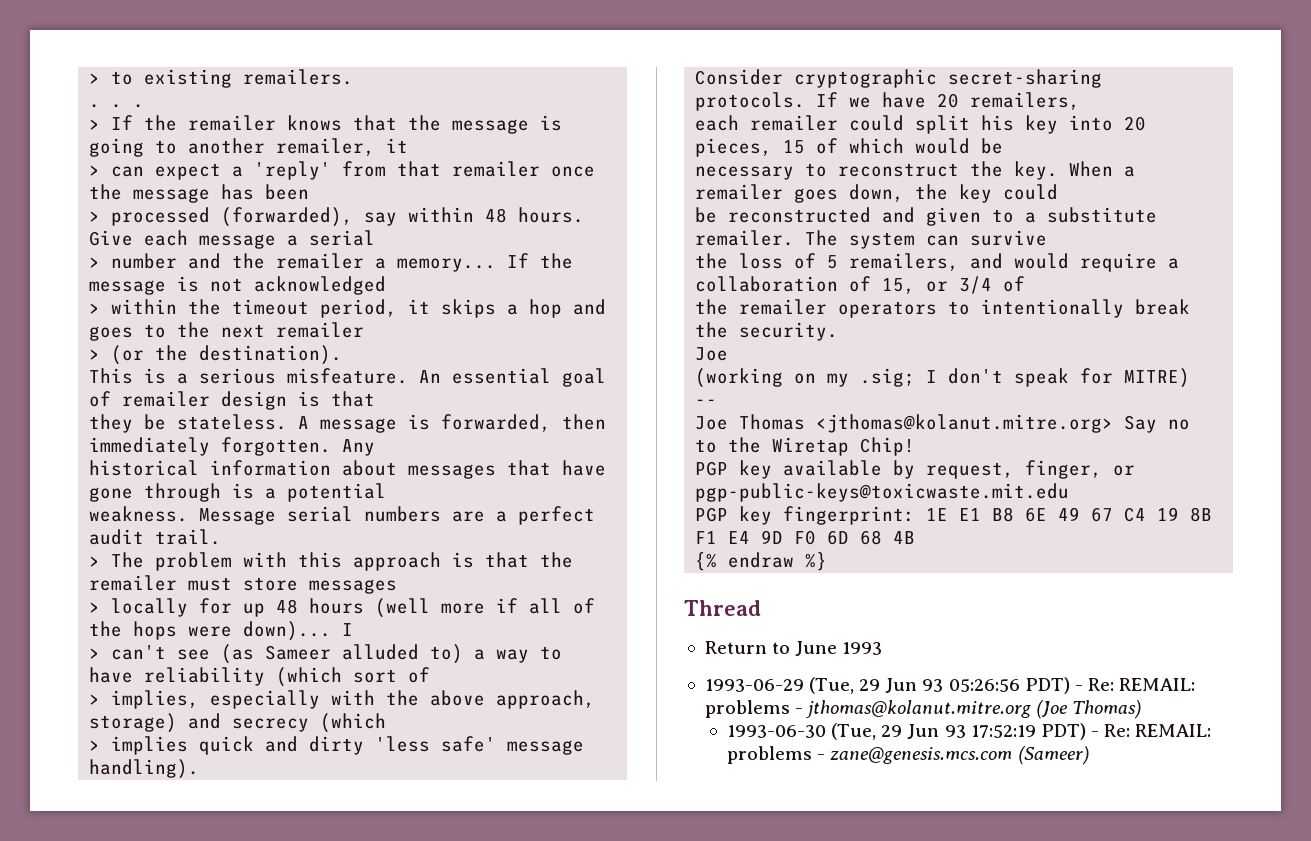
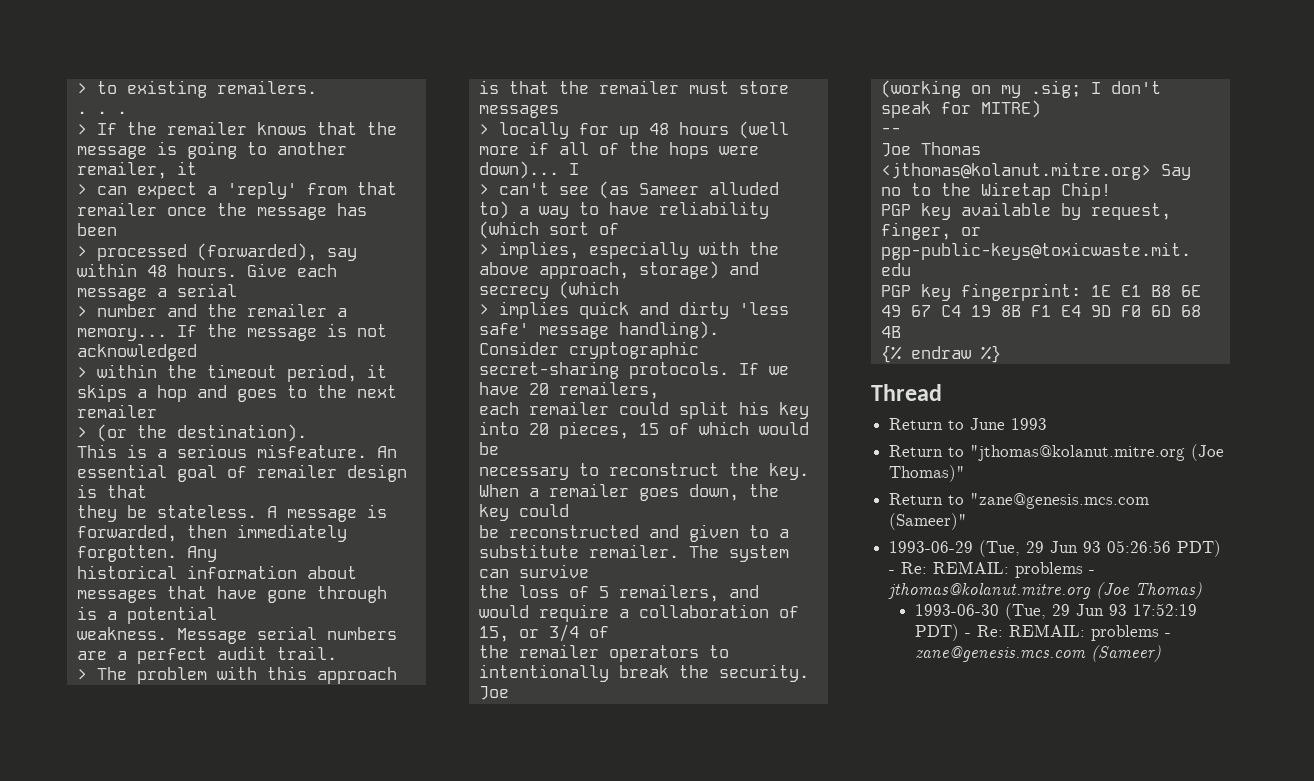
(883, 648) none -> [889,444,1225,461] [889,465,966,482] [889,493,1150,509] [889,513,968,530] // Return to "jthomas@kolanut.mitre.org (Joe Thomas)" // Return to "zane@genesis.mcs.com (Sameer)"

